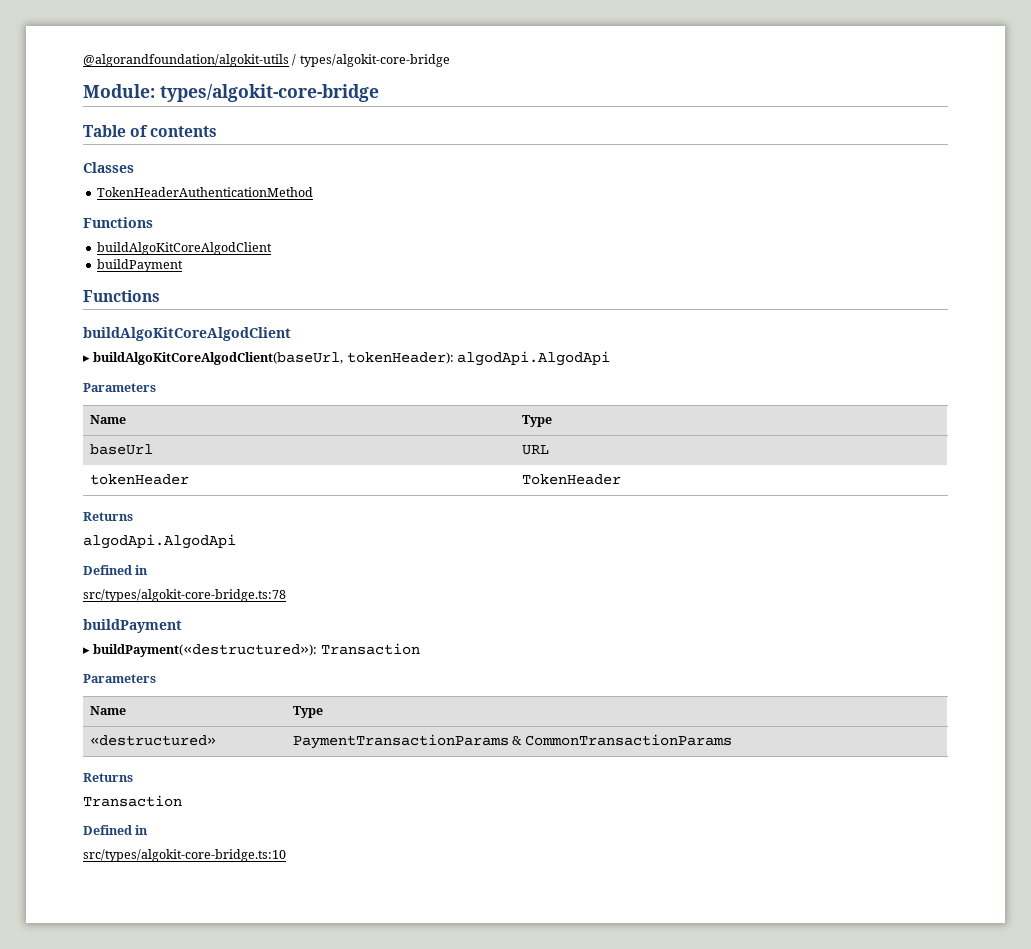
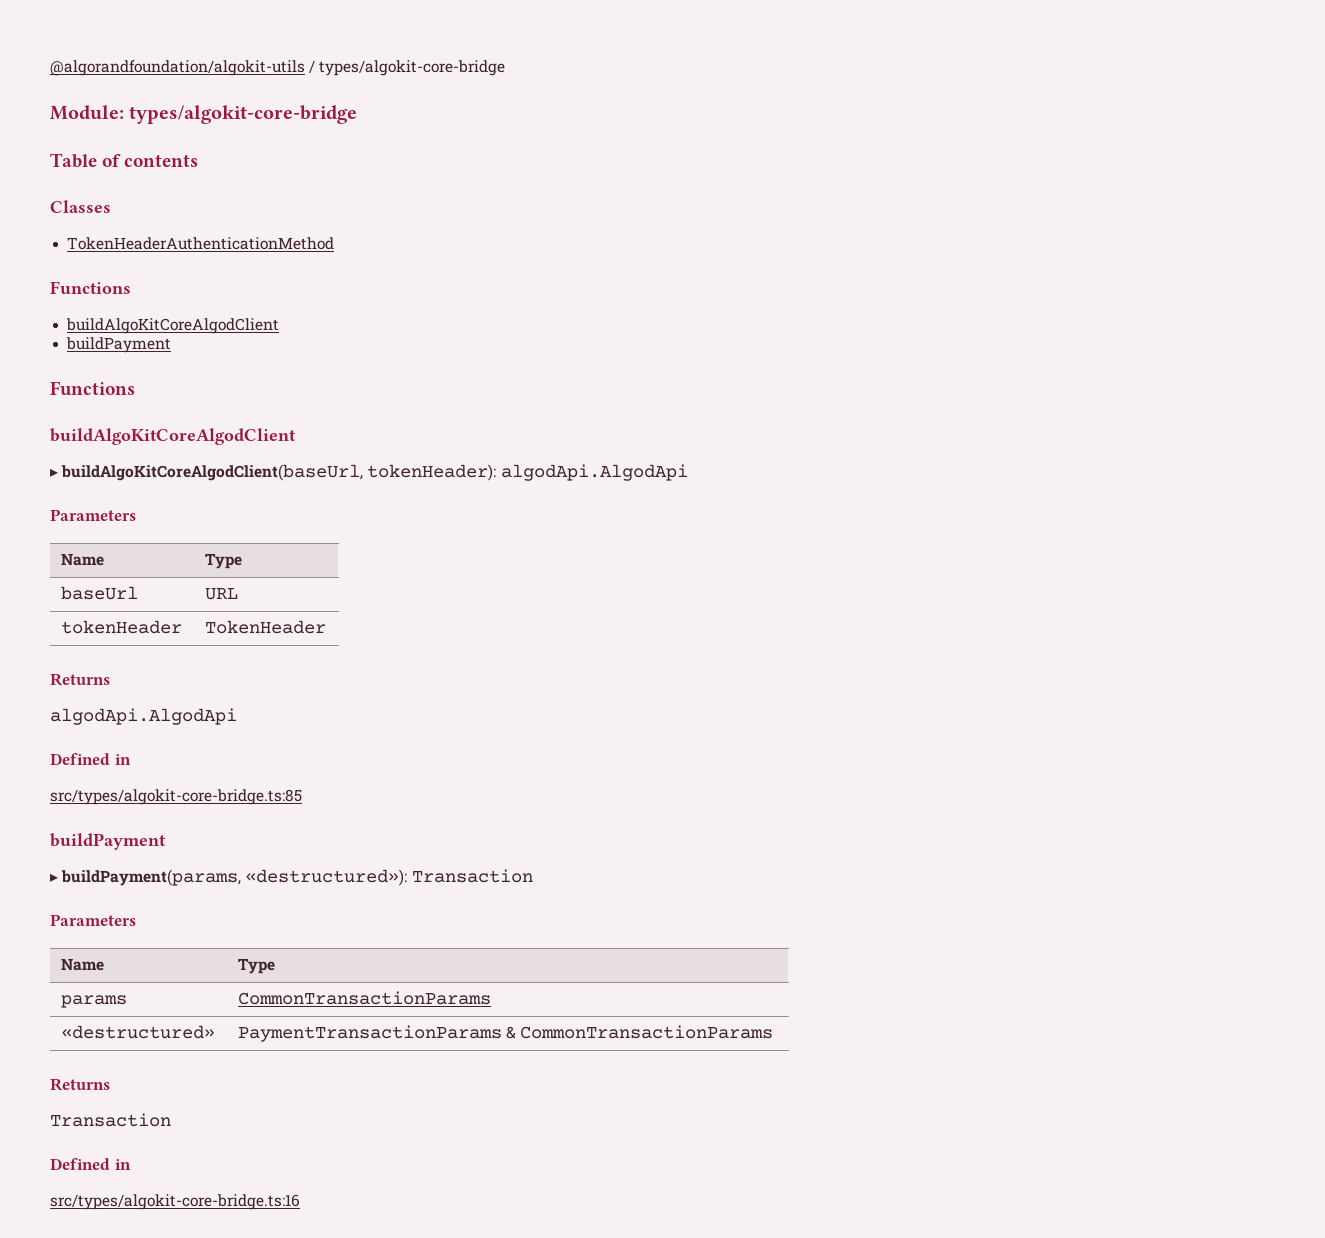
[83,589,286,602] src/types/algokit-core-bridge.ts:78 -> [50,789,302,805] src/types/algokit-core-bridge.ts:85
[93,644,318,657] buildPayment(«destructured»): -> [61,869,408,886] buildPayment(params, «destructured»):
(323, 712) none -> [61,995,128,1008] [238,991,492,1005] // params | CommonTransactionParams
[83,849,286,862] src/types/algokit-core-bridge.ts:10 -> [50,1194,300,1210] src/types/algokit-core-bridge.ts:16

